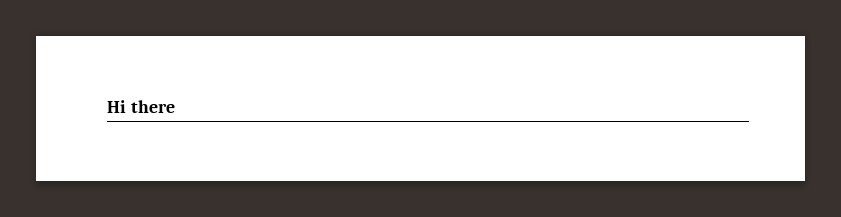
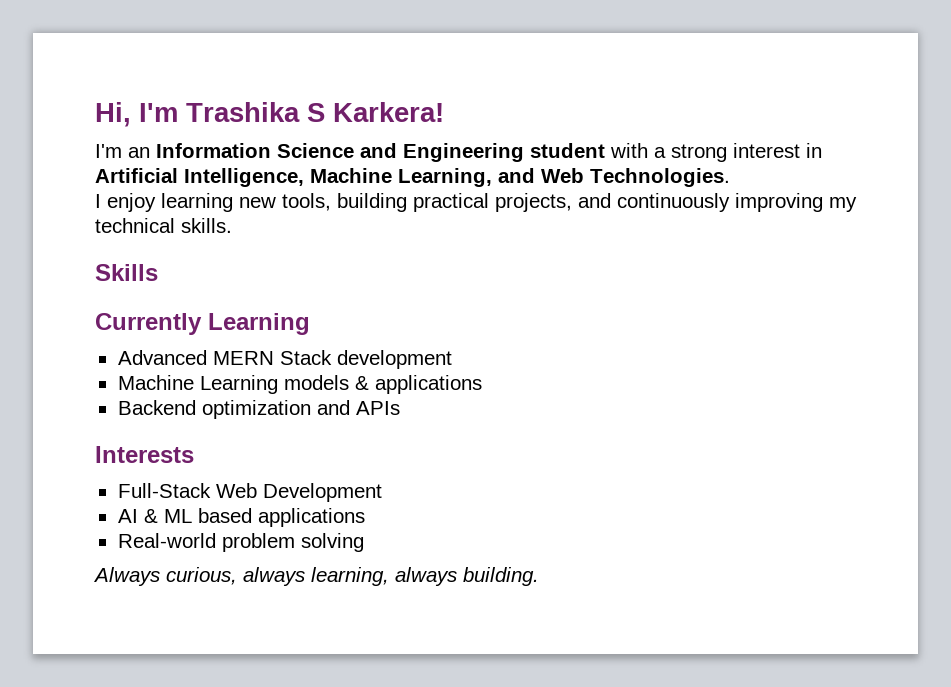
[107,100,175,113] Hi there -> [95,102,444,127] [95,143,822,162] [95,168,730,187] [95,193,857,212] [95,218,232,233] [95,264,158,281] [95,313,310,335] [117,350,452,369] [117,375,482,394] [117,400,400,419] [95,446,194,463] [117,483,382,502] [117,508,365,527] [117,533,364,552] [93,567,539,586] Hi, I'm Trashika S Karkera! // I'm an Information Science and Engineering student with a strong interest in Artificial Intelligence, Machine Learning, and Web Technologies. // I enjoy learning new tools, building practical projects, and continuously improving my technical skills. // Skills // Currently Learning // Advanced MERN Stack development // Machine Learning models & applications // Backend optimization and APIs // Interests // Full-Stack Web Development // AI & ML based applications // Real-world problem solving // Always curious, always learning, always building.

